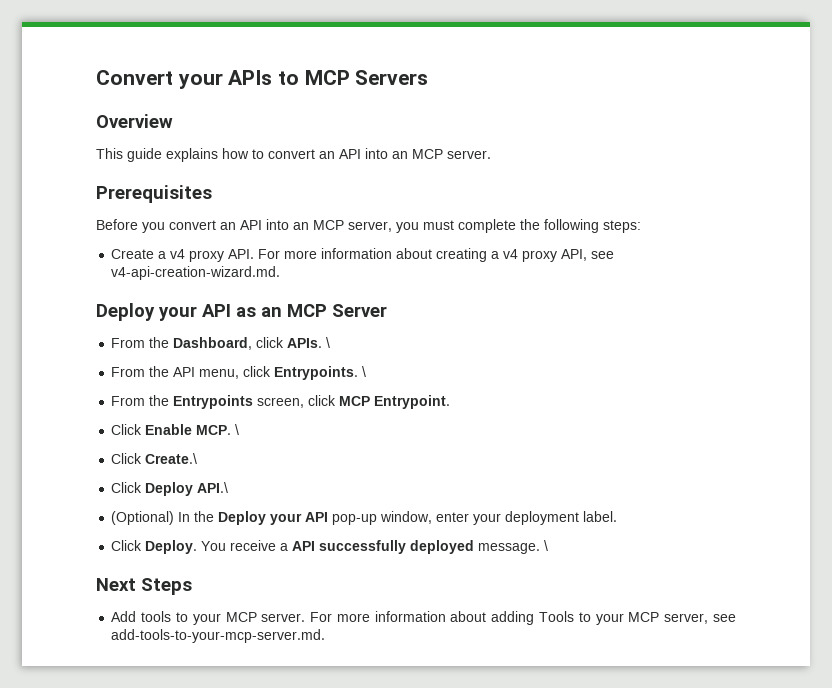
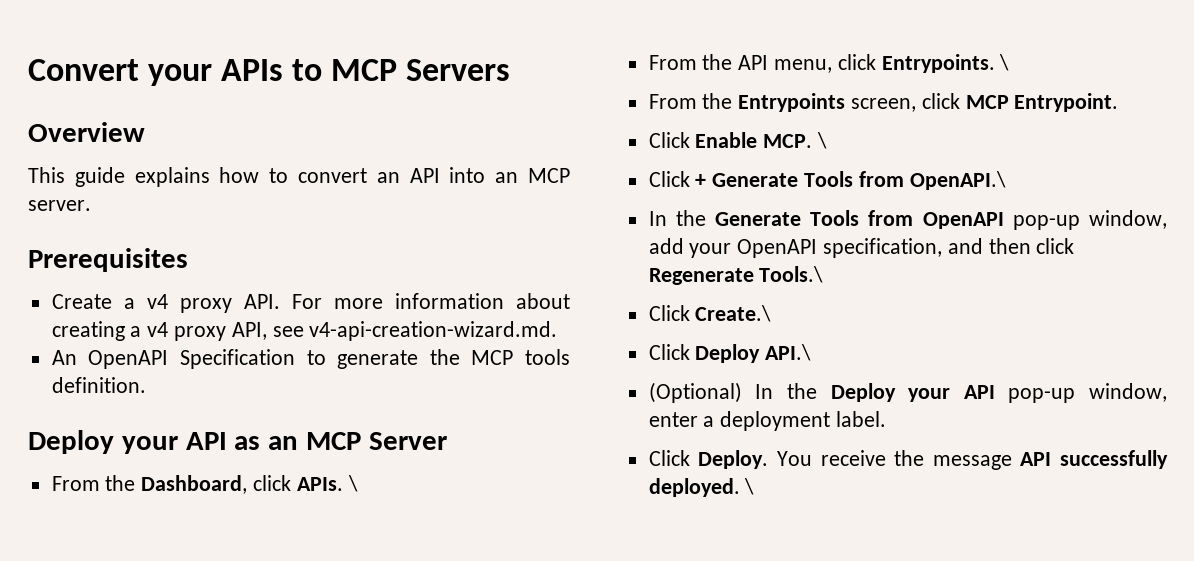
[96,219,641,233] // Before you convert an API into an MCP server, you must complete the following steps: -> (188, 260) none
(281, 273) none -> [51,349,570,369] [51,377,146,393] // An OpenAPI Specification to generate the MCP tools definition.
(240, 429) none -> [648,171,1006,190] [648,210,1167,230] [648,238,1075,258] [648,266,824,285] // Click + Generate Tools from OpenAPI.\ // In the Generate Tools from OpenAPI pop-up window, add your OpenAPI specification, and then click Regenerate Tools.\
[473,513,502,525] your -> [703,416,715,427] a
[280,540,549,554] [96,578,192,595] [111,611,737,625] [111,629,326,643] a API successfully deployed message. \ // Next Steps // Add tools to your MCP server. For more information about adding Tools to your MCP server, see add-tools-to-your-mcp-server.md. -> [894,450,1168,470] [648,478,755,497] the message API successfully deployed. \

